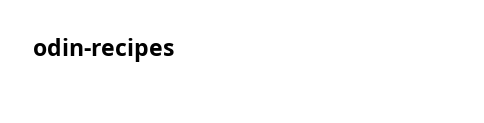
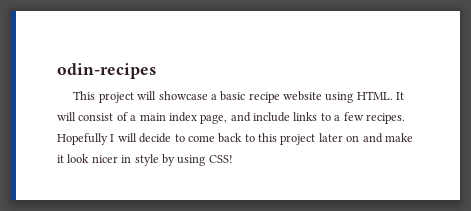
(174, 50) none -> [73,91,405,103] [57,112,405,124] [57,133,413,145] [57,154,233,166] // This project will showcase a basic recipe website using HTML. It will consist of a main index page, and include links to a few recipes. Hopefully I will decide to come back to this project later on and make it look nicer in style by using CSS!

